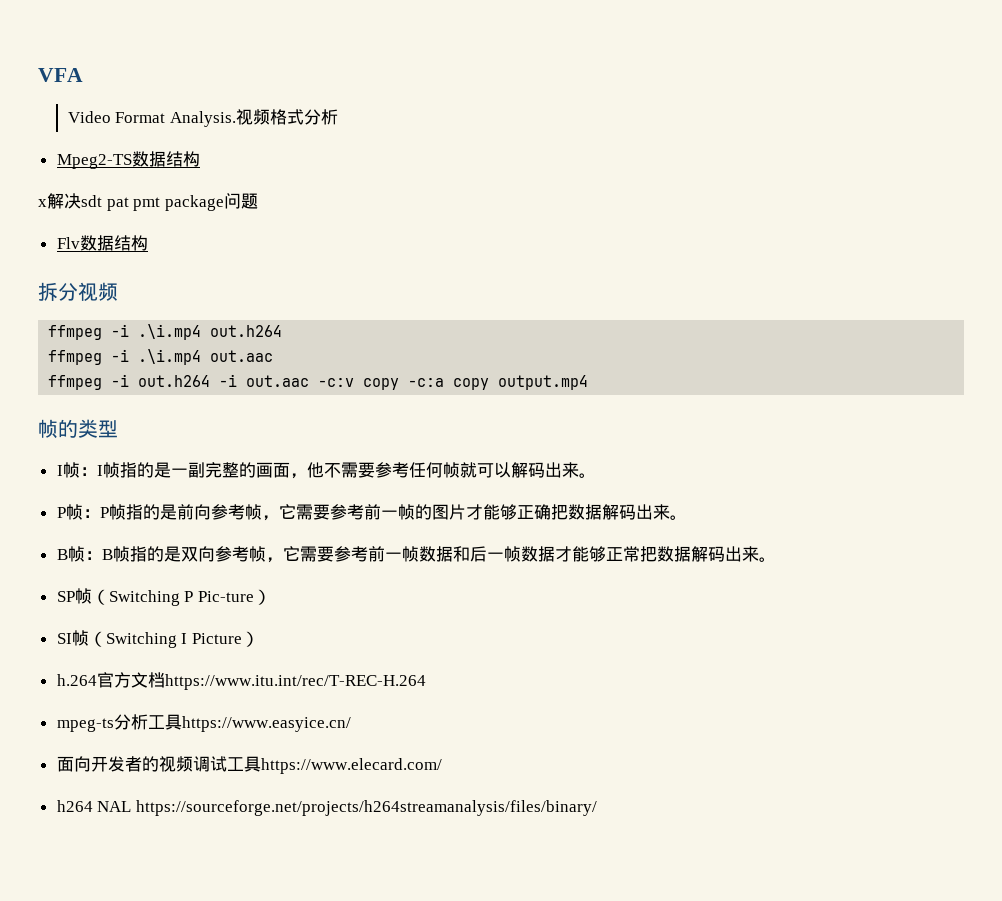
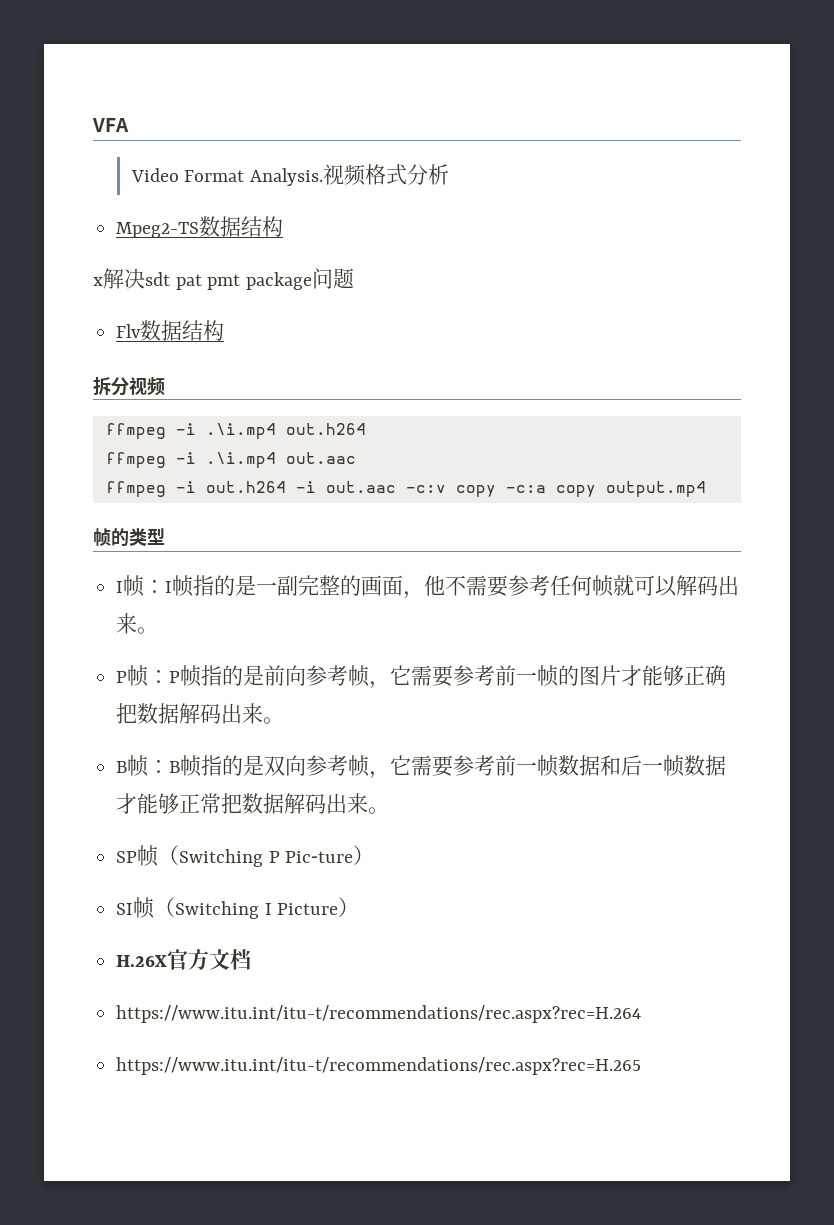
[56,674,97,686] h.264 -> [116,955,168,967] H.26X
[164,674,426,690] [56,714,351,732] [56,756,442,774] [56,800,597,816] https://www.itu.int/rec/T-REC-H.264 // mpeg-ts分析工具https://www.easyice.cn/ // 面向开发者的视频调试工具https://www.elecard.com/ // h264 NAL https://sourceforge.net/projects/h264streamanalysis/files/binary/ -> [116,1005,642,1023] [116,1057,642,1075] // https://www.itu.int/itu-t/recommendations/rec.aspx?rec=H.264 // https://www.itu.int/itu-t/recommendations/rec.aspx?rec=H.265

